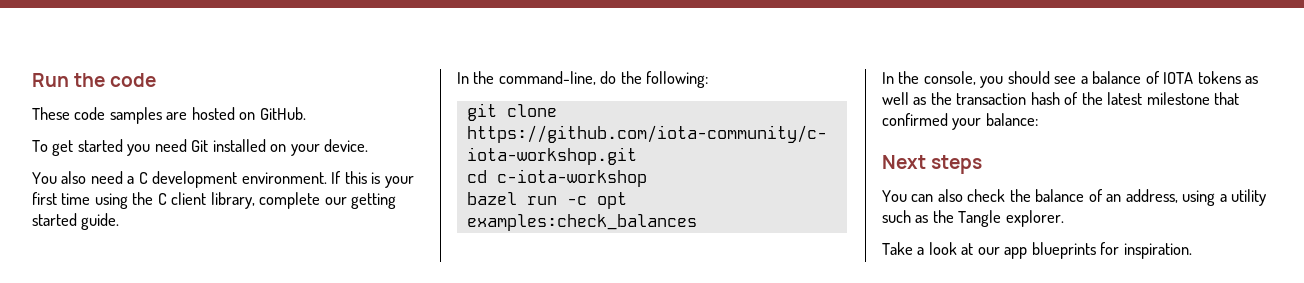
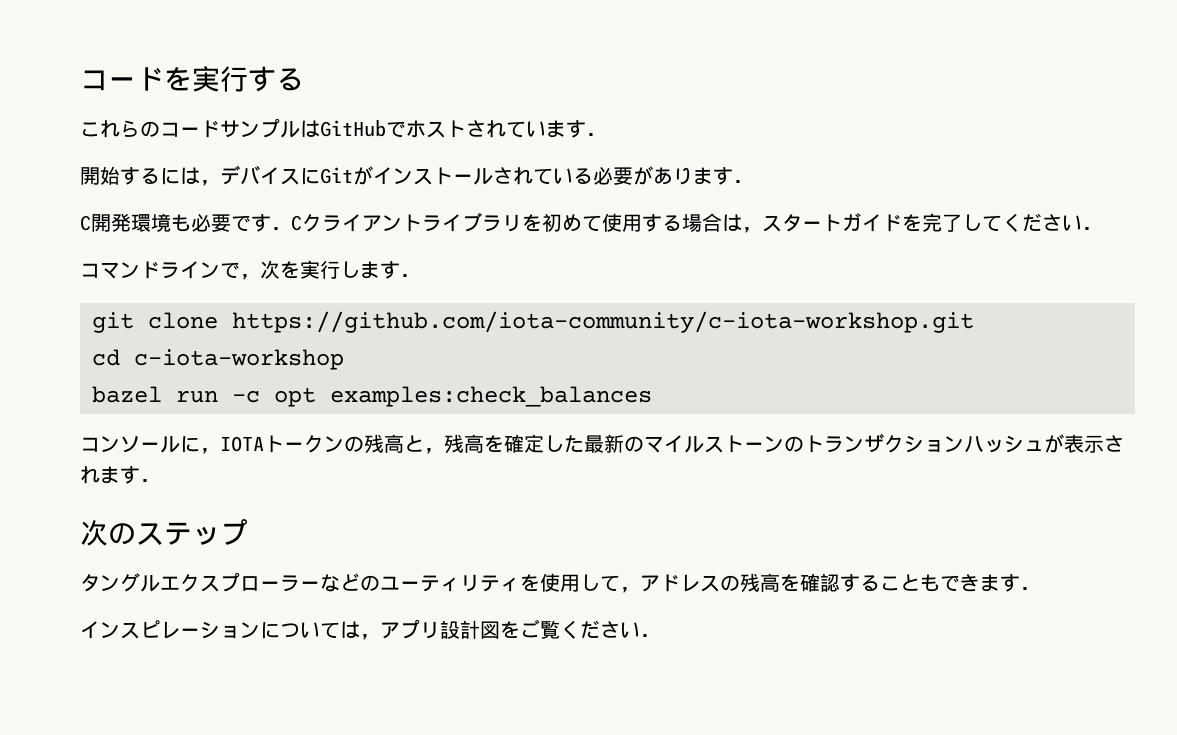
[32,73,157,87] [32,107,306,124] [32,139,369,156] [32,171,414,188] [32,192,397,209] [32,213,120,230] [457,71,709,88] Run the code // These code samples are hosted on GitHub. // To get started you need Git installed on your device. // You also need a C development environment. If this is your first time using the C client library, complete our getting started guide. // In the command-line, do the following: -> [80,66,304,92] [80,118,606,138] [80,165,753,186] [80,212,1102,233] [80,260,420,280] コードを実行する // これらのコードサンプルはGitHubでホストされています． // 開始するには，デバイスにGitがインストールされている必要があります． // C開発環境も必要です．Cクライアントライブラリを初めて使用する場合は，スタートガイドを完了してください． // コマンドラインで，次を実行します．
[882,71,1258,88] [882,92,1240,105] [882,113,1038,130] [882,155,983,174] [882,189,1266,206] [882,210,1064,227] [882,242,1192,259] In the console, you should see a balance of IOTA tokens as well as the transaction hash of the latest milestone that confirmed your balance: // Next steps // You can also check the balance of an address, using a utility such as the Tangle explorer. // Take a look at our app blueprints for inspiration. -> [80,433,1124,454] [80,466,160,484] [80,519,248,546] [80,572,1040,593] [80,619,660,640] コンソールに，IOTAトークンの残高と，残高を確定した最新のマイルストーンのトランザクションハッシュが表示されます． // 次のステップ // タングルエクスプローラーなどのユーティリティを使用して，アドレスの残高を確認することもできます． // インスピレーションについては，アプリ設計図をご覧ください．

